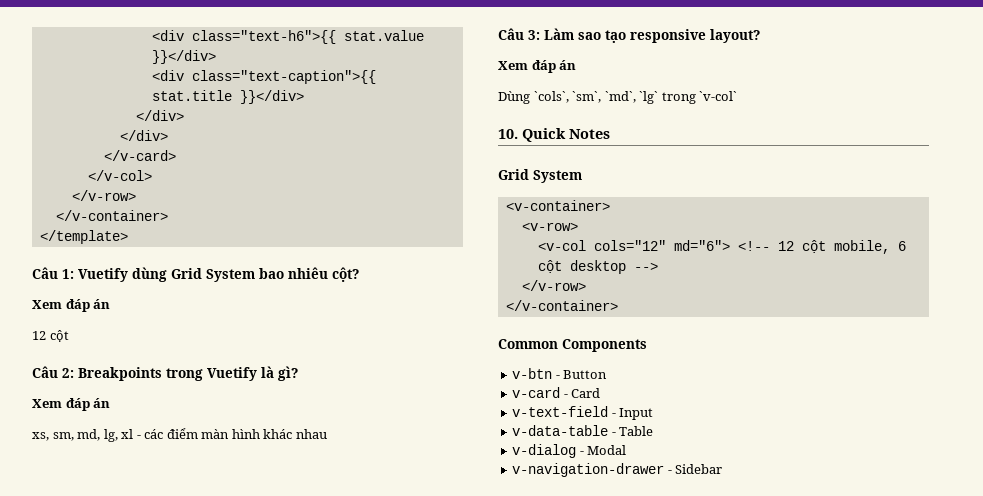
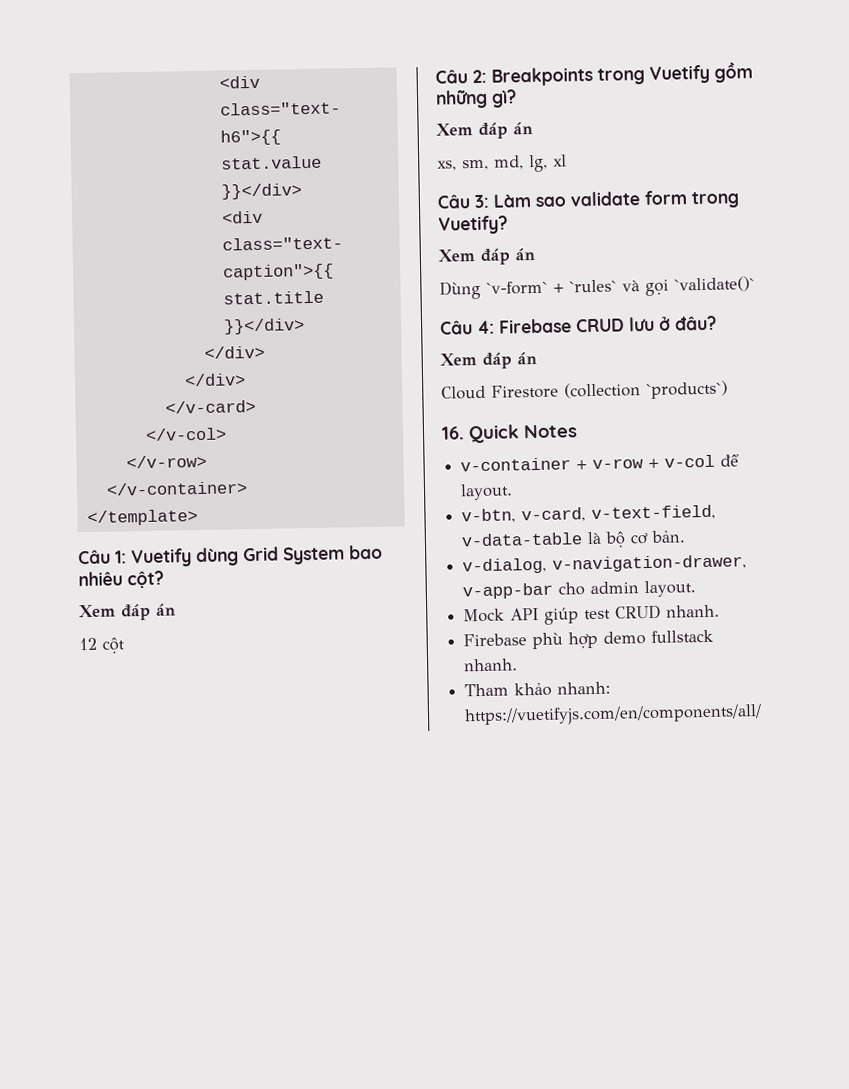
[261,366,274,378] là -> [714,62,753,83] [435,88,488,109] gồm những
[136,428,327,439] - các điểm màn hình khác nhau -> (567, 160) none
[605,29,760,43] tạo responsive layout? -> [570,190,740,209] [438,215,508,235] validate form trong Vuetify?
[533,91,738,104] [498,128,610,142] [498,169,582,183] [505,200,610,211] [521,222,578,231] [537,240,906,254] [537,260,658,274] [521,280,586,291] [505,300,618,311] [498,339,647,352] [512,368,608,379] [512,387,601,398] [512,406,654,420] [512,425,654,436] [512,444,627,458] [512,463,723,477] `cols`, `sm`, `md`, `lg` trong `v-col` // 10. Quick Notes // Grid System // <v-container> // <v-row> // <v-col cols="12" md="6"> <!-- 12 cột mobile, 6 cột desktop --> // </v-row> // </v-container> // Common Components // v-btn - Button // v-card - Card // v-text-field - Input // v-data-table - Table // v-dialog - Modal // v-navigation-drawer - Sidebar -> [486,276,755,297] [440,315,717,335] [440,351,537,369] [441,380,728,400] [441,424,578,444] [460,453,741,472] [460,483,514,501] [461,504,717,524] [461,530,687,548] [462,554,748,575] [462,580,697,600] [463,604,721,625] [463,629,715,650] [464,658,519,672] [464,681,612,697] [464,704,763,727] `v-form` + `rules` và gọi `validate()` // Câu 4: Firebase CRUD lưu ở đâu? // Xem đáp án // Cloud Firestore (collection `products`) // 16. Quick Notes // v-container + v-row + v-col để layout. // v-btn, v-card, v-text-field, v-data-table là bộ cơ bản. // v-dialog, v-navigation-drawer, v-app-bar cho admin layout. // Mock API giúp test CRUD nhanh. // Firebase phù hợp demo fullstack nhanh. // Tham khảo nhanh: https://vuetifyjs.com/en/components/all/

